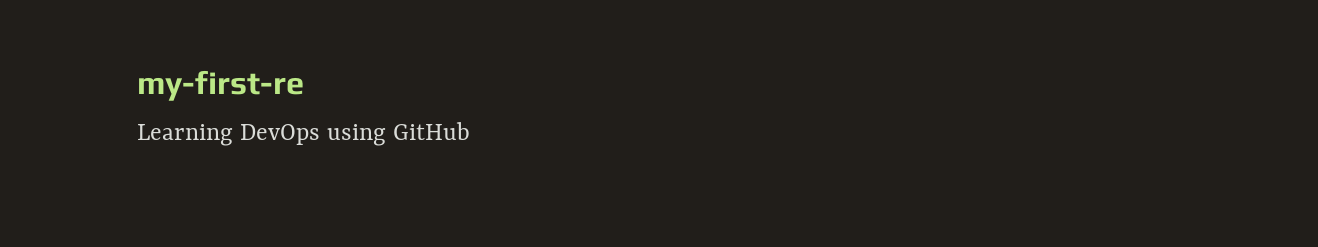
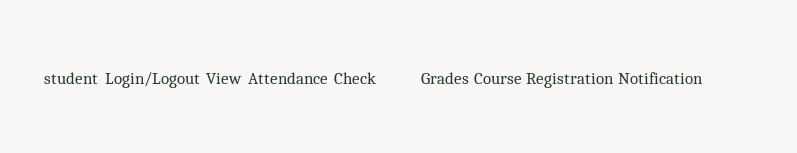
[137,70,304,101] [137,122,471,146] my-first-re // Learning DevOps using GitHub -> [44,72,703,88] student Login/Logout View Attendance Check Grades Course Registration Notification

